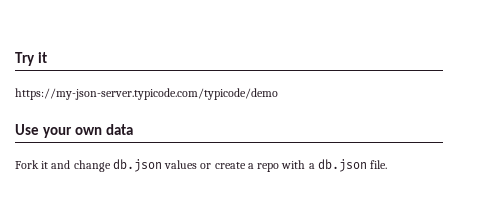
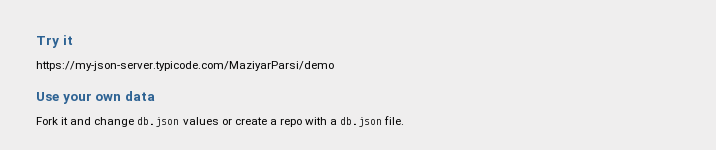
[15,88,278,100] https://my-json-server.typicode.com/typicode/demo -> [36,61,334,71] https://my-json-server.typicode.com/MaziyarParsi/demo

